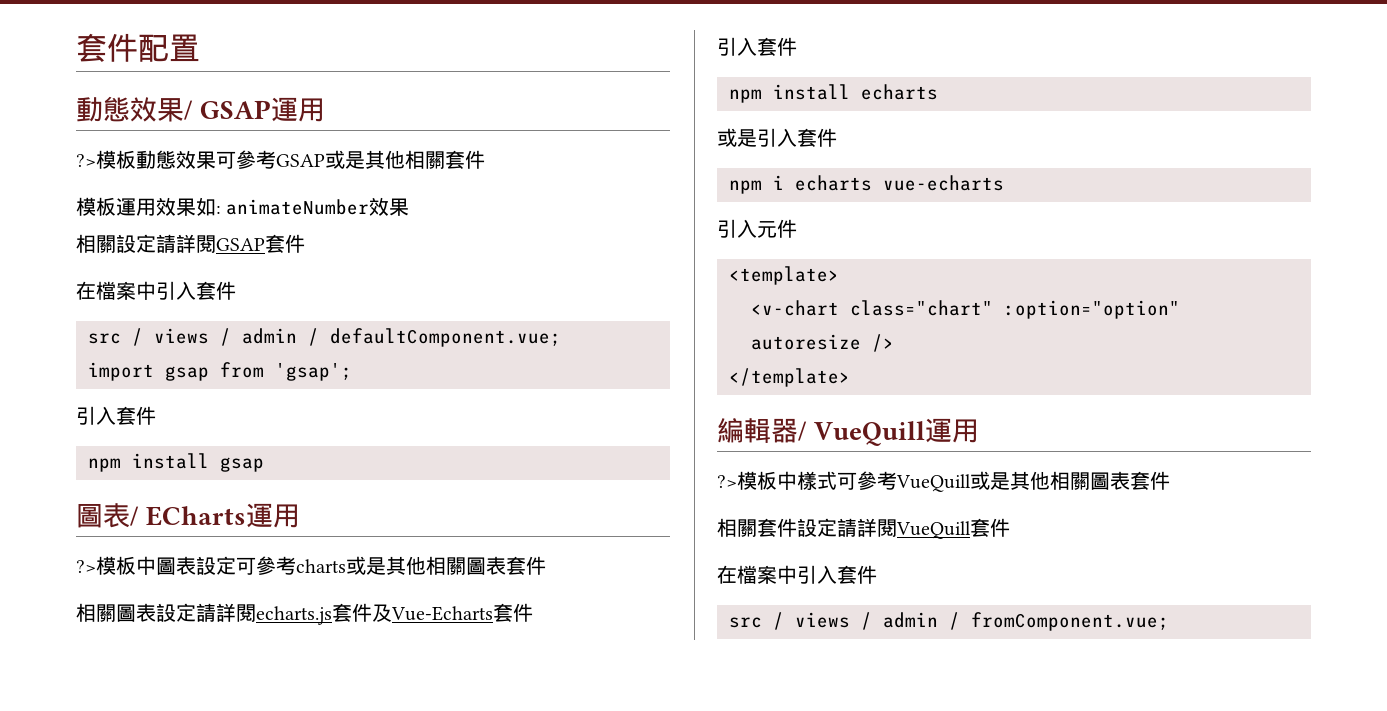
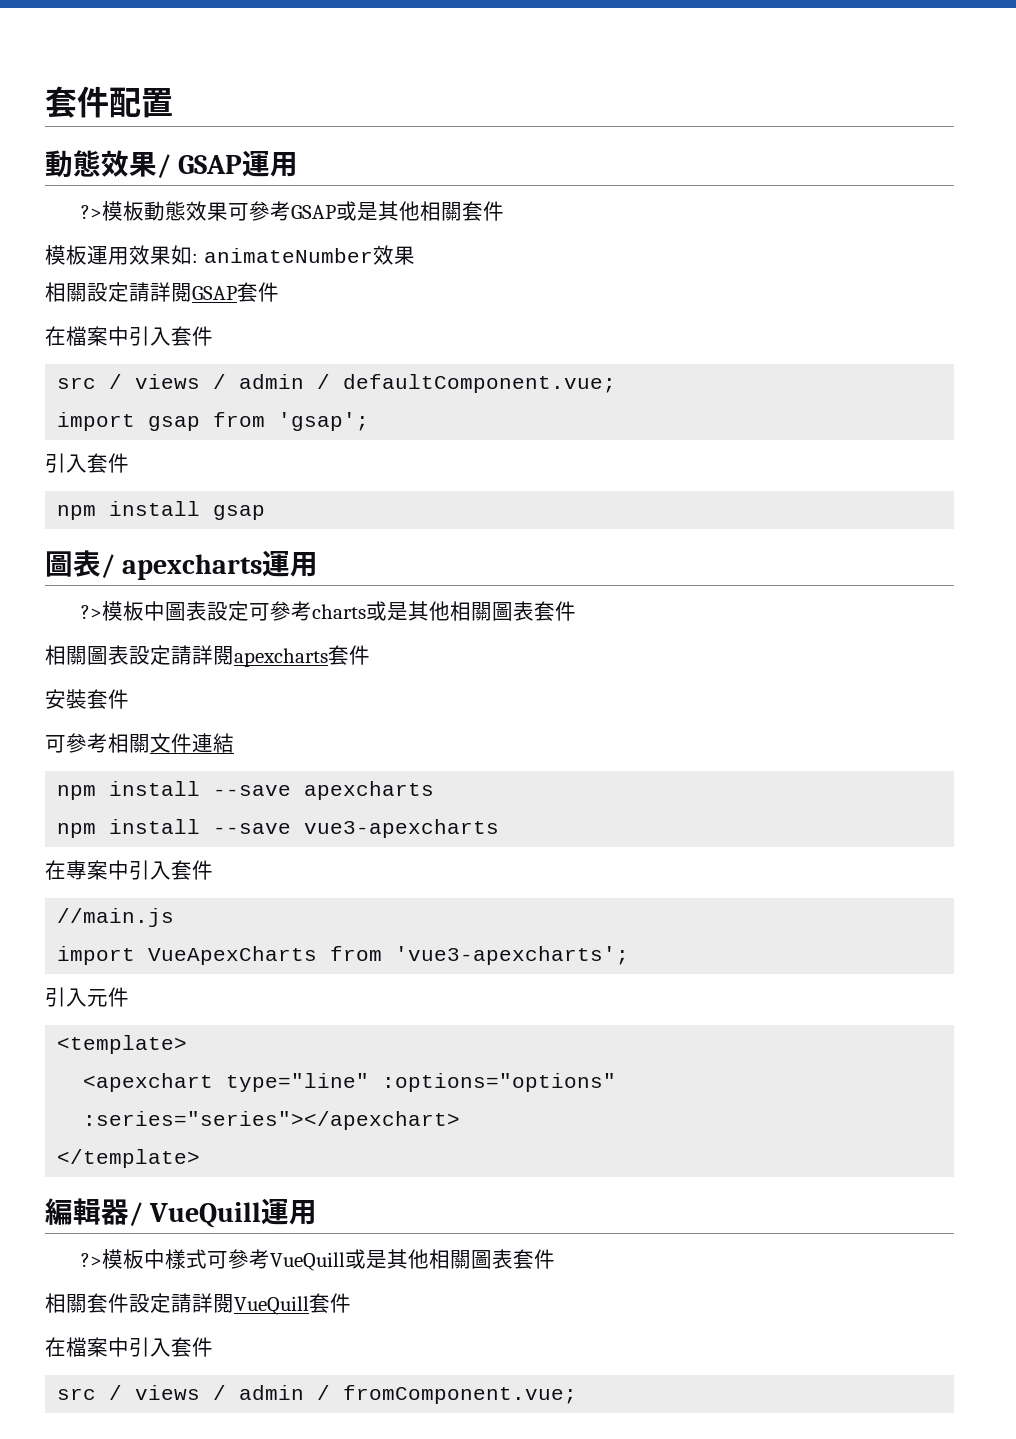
[146,506,247,526] ECharts -> [122,554,263,580] apexcharts
[256,603,533,625] [717,37,797,56] [729,84,938,103] [717,128,837,147] [729,175,1004,194] [717,219,797,238] [729,266,839,285] [751,300,1180,319] [751,334,894,352] echarts.js套件及Vue-Echarts套件 // 引入套件 // npm install echarts // 或是引入套件 // npm i echarts vue-echarts // 引入元件 // <template> // <v-chart class="chart" :option="option" autoresize /> -> [234,645,370,667] [45,689,129,709] [45,733,234,753] [57,781,435,800] [57,819,500,838] [45,860,213,880] [57,908,175,927] [57,946,630,965] [45,987,129,1007] [57,1035,188,1054] [83,1073,617,1092] [83,1111,461,1130] apexcharts套件 // 安裝套件 // 可參考相關文件連結 // npm install --save apexcharts // npm install --save vue3-apexcharts // 在專案中引入套件 // //main.js // import VueApexCharts from 'vue3-apexcharts'; // 引入元件 // <template> // <apexchart type="line" :options="options" :series="series"></apexchart>

